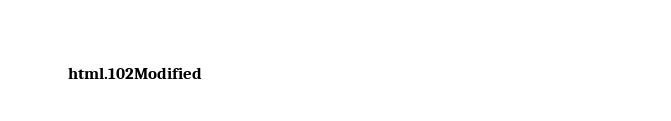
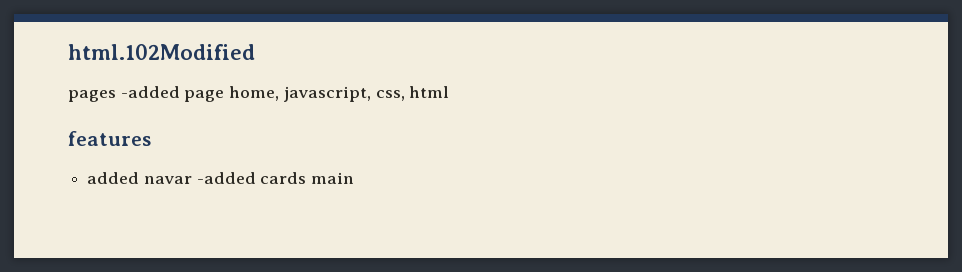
(202, 73) none -> [68,86,450,102] [68,131,151,146] [87,172,355,184] // pages -added page home, javascript, css, html // features // added navar -added cards main

